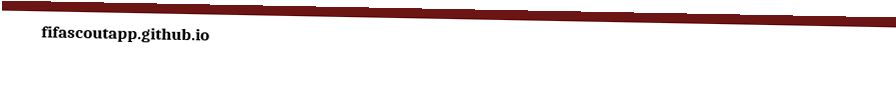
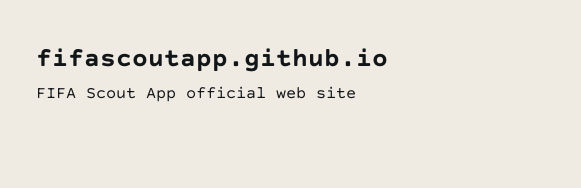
(210, 34) none -> [36,86,356,102] // FIFA Scout App official web site

